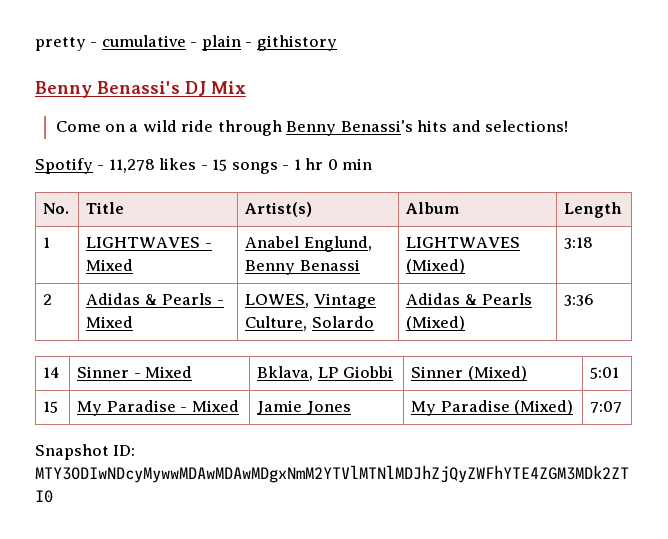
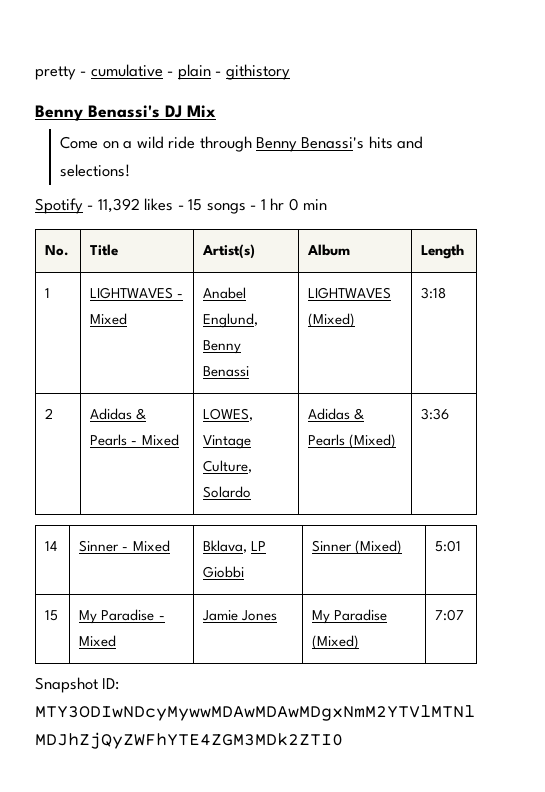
[108,159,155,173] 11,278 -> [97,198,140,213] 11,392

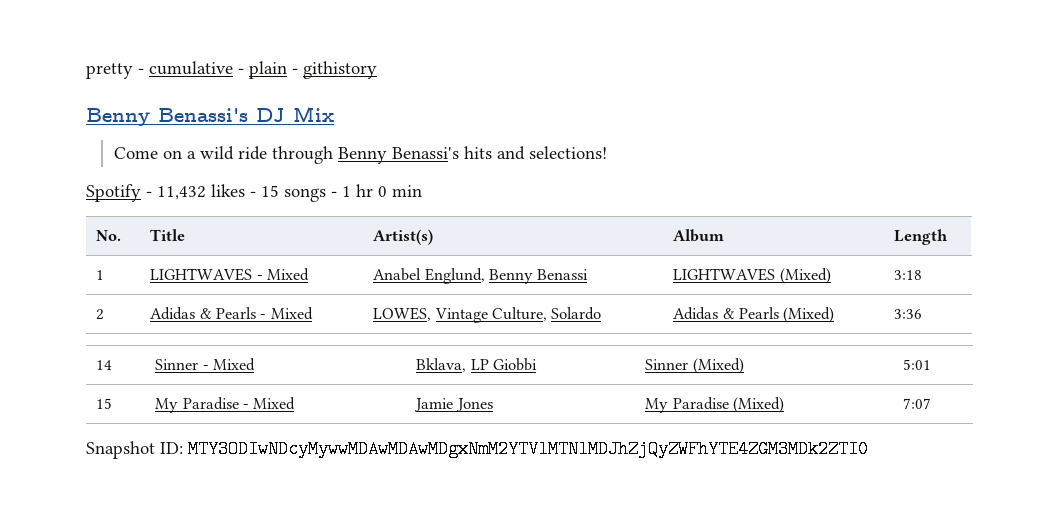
[97,198,140,213] 11,392 -> [157,186,206,200] 11,432

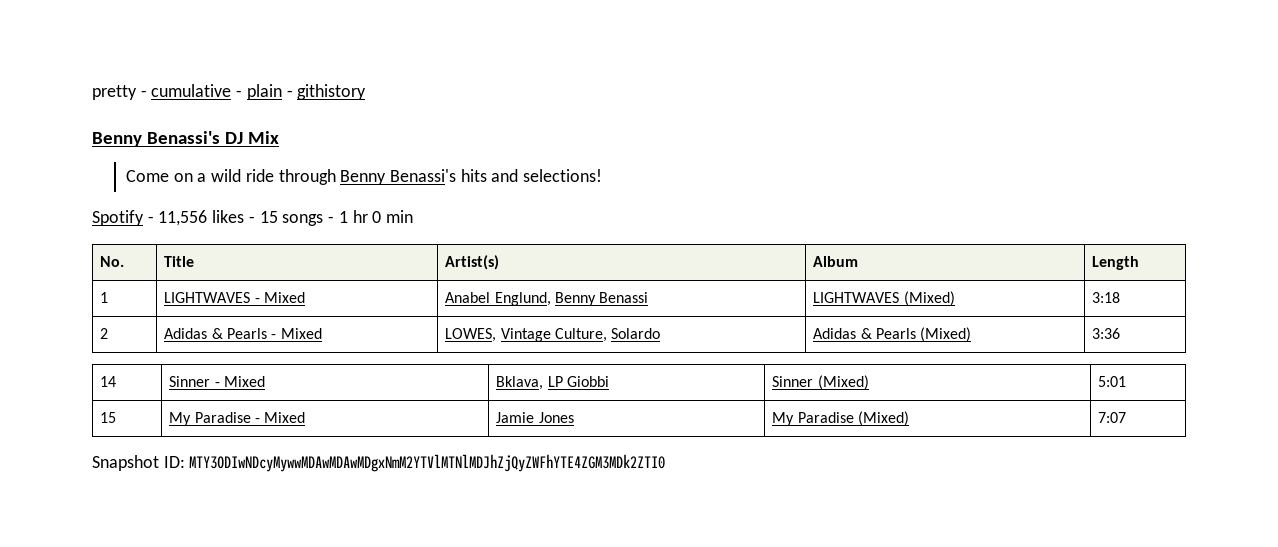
[157,186,206,200] 11,432 -> [158,210,208,226] 11,556

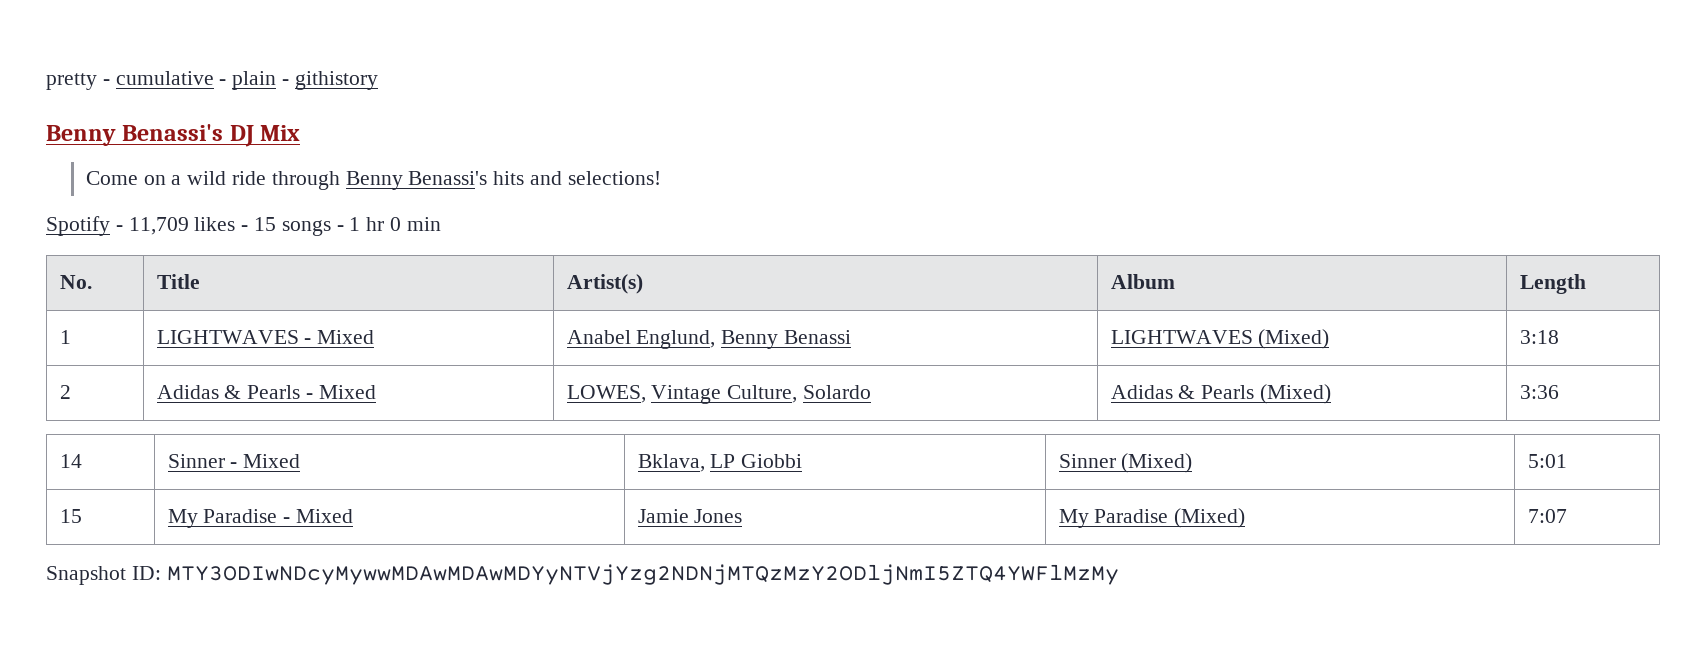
[158,210,208,226] 11,556 -> [128,217,189,235] 11,709
[189,454,666,472] MTY3ODIwNDcyMywwMDAwMDAwMDgxNmM2YTVlMTNlMDJhZjQyZWFhYTE4ZGM3MDk2ZTI0 -> [166,564,1119,585] MTY3ODIwNDcyMywwMDAwMDAwMDYyNTVjYzg2NDNjMTQzMzY2ODljNmI5ZTQ4YWFlMzMy

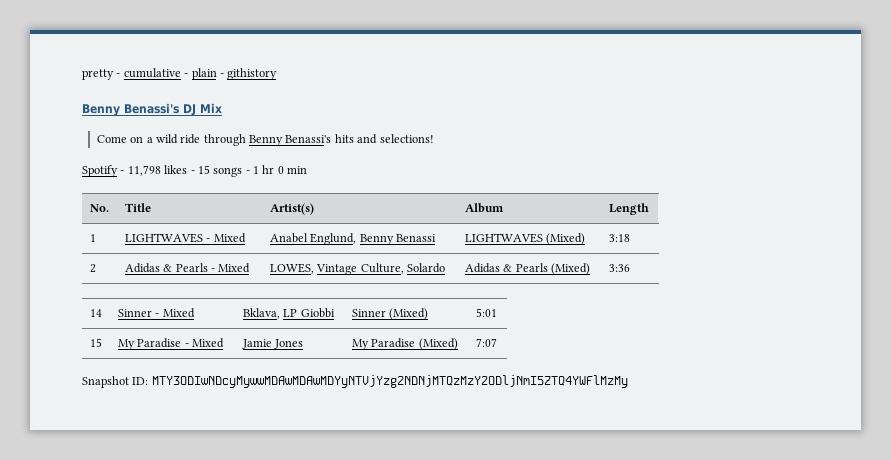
[128,217,189,235] 11,709 -> [127,165,161,176] 11,798

